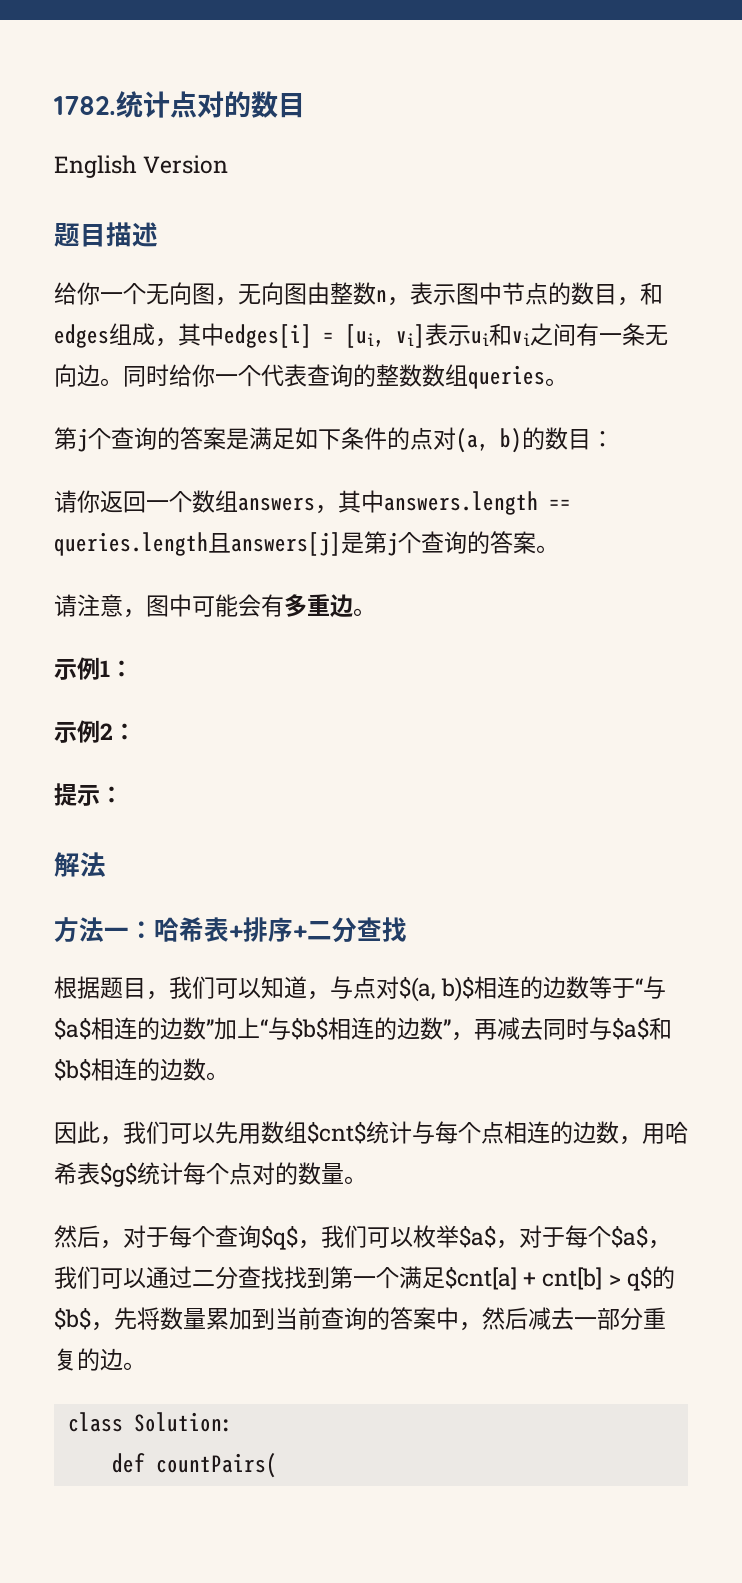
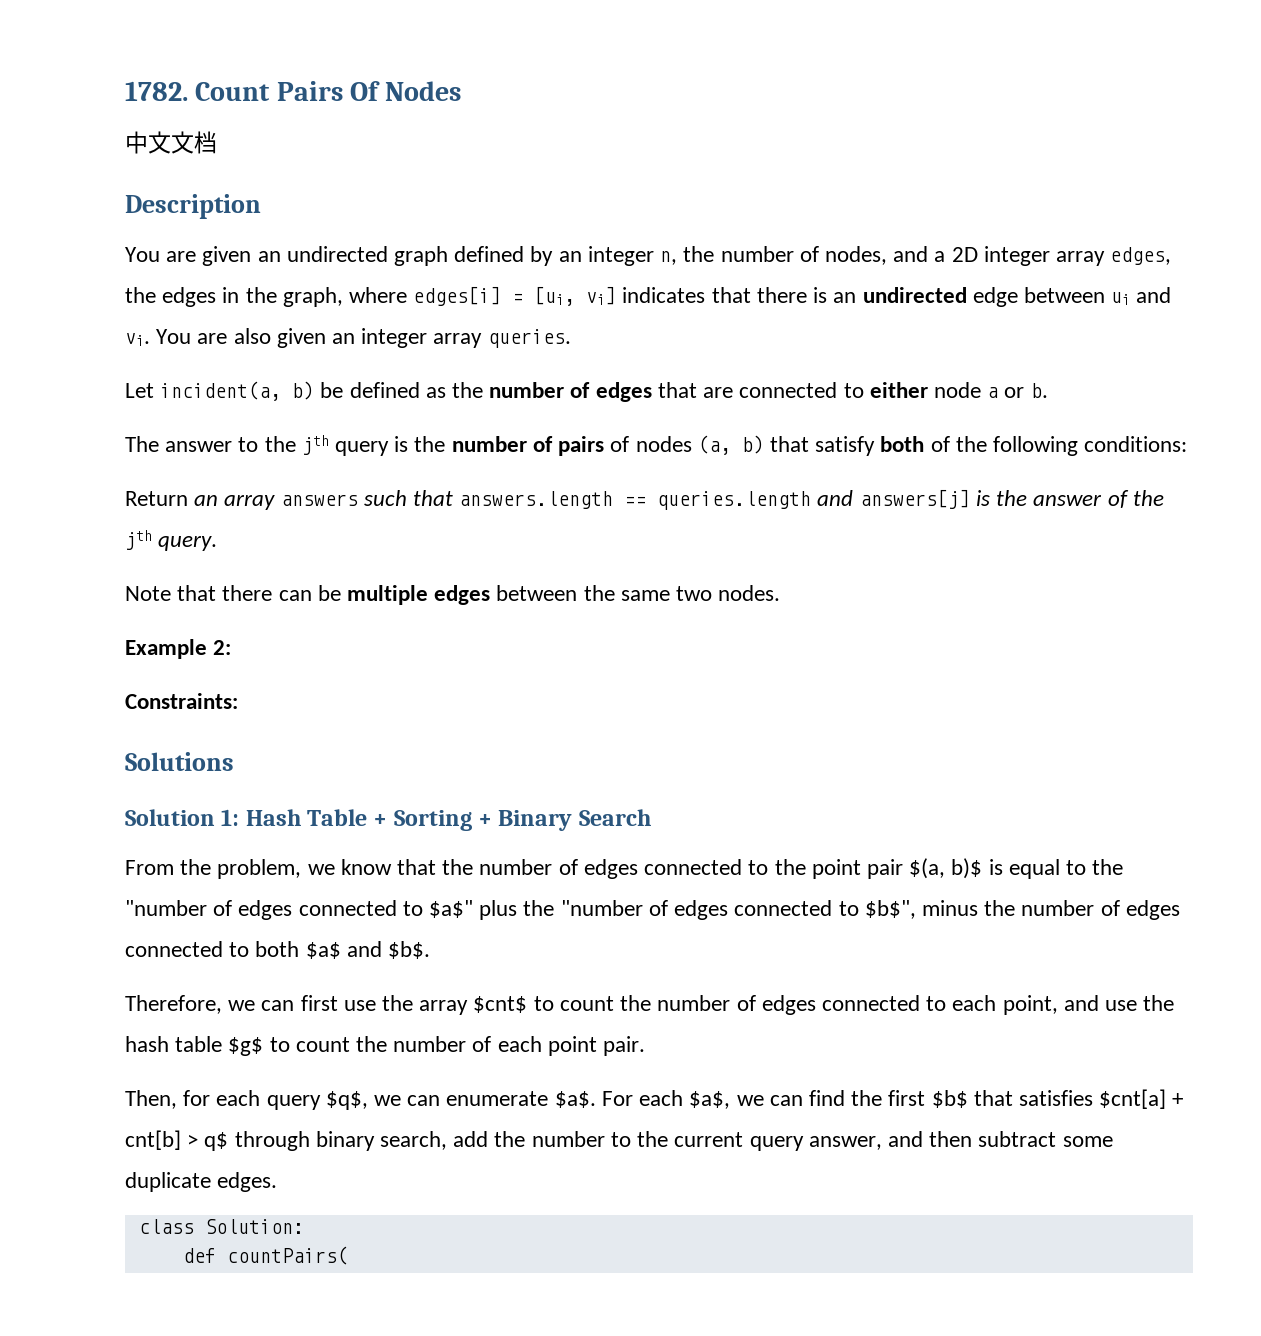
[116,91,305,118] [54,155,229,178] [54,222,158,247] [54,282,663,306] [54,323,668,348] [54,364,568,389] [54,427,614,453] [54,490,571,515] [54,531,559,556] [54,594,376,618] [54,657,133,680] [54,720,136,743] [54,783,123,806] [54,852,106,877] [54,917,407,943] [54,976,667,1002] [54,1017,672,1041] [54,1058,229,1081] [54,1121,688,1145] [54,1162,367,1187] [54,1225,671,1250] [54,1266,445,1289] 统计点对的数目 // English Version // 题目描述 // 给你一个无向图，无向图由整数n，表示图中节点的数目，和edges组成，其中edges[i] = [ui, vi]表示ui和vi之间有一条无向边。同时给你一个代表查询的整数数组queries。 // 第j个查询的答案是满足如下条件的点对(a, b)的数目： // 请你返回一个数组answers，其中answers.length == queries.length且answers[j]是第j个查询的答案。 // 请注意，图中可能会有多重边。 // 示例1： // 示例2： // 提示： // 解法 // 方法一：哈希表+排序+二分查找 // 根据题目，我们可以知道，与点对$(a, b)$相连的边数等于“与$a$相连的边数”加上“与$b$相连的边数”，再减去同时与$a$和$b$相连的边数。 // 因此，我们可以先用数组$cnt$统计与每个点相连的边数，用哈希表$g$统计每个点对的数量。 // 然后，对于每个查询$q$，我们可以枚举$a$，对于每个$a$，我们可以通过二分查找找到第一个满足 -> [195,81,461,101] [125,131,217,154] [125,194,261,219] [125,246,1172,266] [125,286,1172,307] [125,328,571,348] [125,381,1048,402] [125,435,1188,456] [125,489,1164,510] [125,530,218,551] [125,585,781,605] [125,639,232,659] [125,693,238,709] [125,752,234,771] [125,809,651,831] [125,858,1124,879] [125,900,1180,920] [125,941,431,959] [125,995,1175,1015] [125,1036,646,1056] [125,1090,1093,1110] Count Pairs Of Nodes // 中文文档 // Description // You are given an undirected graph defined by an integer n, the number of nodes, and a 2D integer array edges, the edges in the graph, where edges[i] = [ui, vi] indicates that there is an undirected edge between ui and vi. You are also given an integer array queries. // Let incident(a, b) be defined as the number of edges that are connected to either node a or b. // The answer to the jth query is the number of pairs of nodes (a, b) that satisfy both of the following conditions: // Return an array answers such that answers.length == queries.length and answers[j] is the answer of the jth query. // Note that there can be multiple edges between the same two nodes. // Example 2: // Constraints: // Solutions // Solution 1: Hash Table + Sorting + Binary Search // From the problem, we know that the number of edges connected to the point pair $(a, b)$ is equal to the "number of edges connected to $a$" plus the "number of edges connected to $b$", minus the number of edges connected to both $a$ and $b$. // Therefore, we can first use the array $cnt$ to count the number of edges connected to each point, and use the hash table $g$ to count the number of each point pair. // Then, for each query $q$, we can enumerate $a$. For each $a$, we can find the first $b$ that satisfies
[651,1266,675,1289] [54,1307,666,1331] [54,1348,146,1371] 的$b$，先将数量累加到当前查询的答案中，然后减去一部分重复的边。 -> [234,1131,1113,1151] [125,1172,278,1192] through binary search, add the number to the current query answer, and then subtract some duplicate edges.

